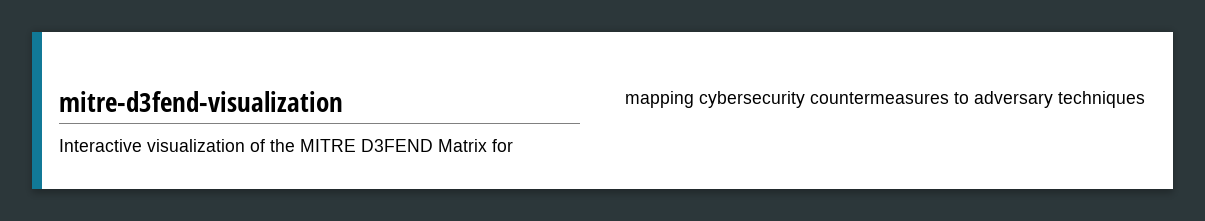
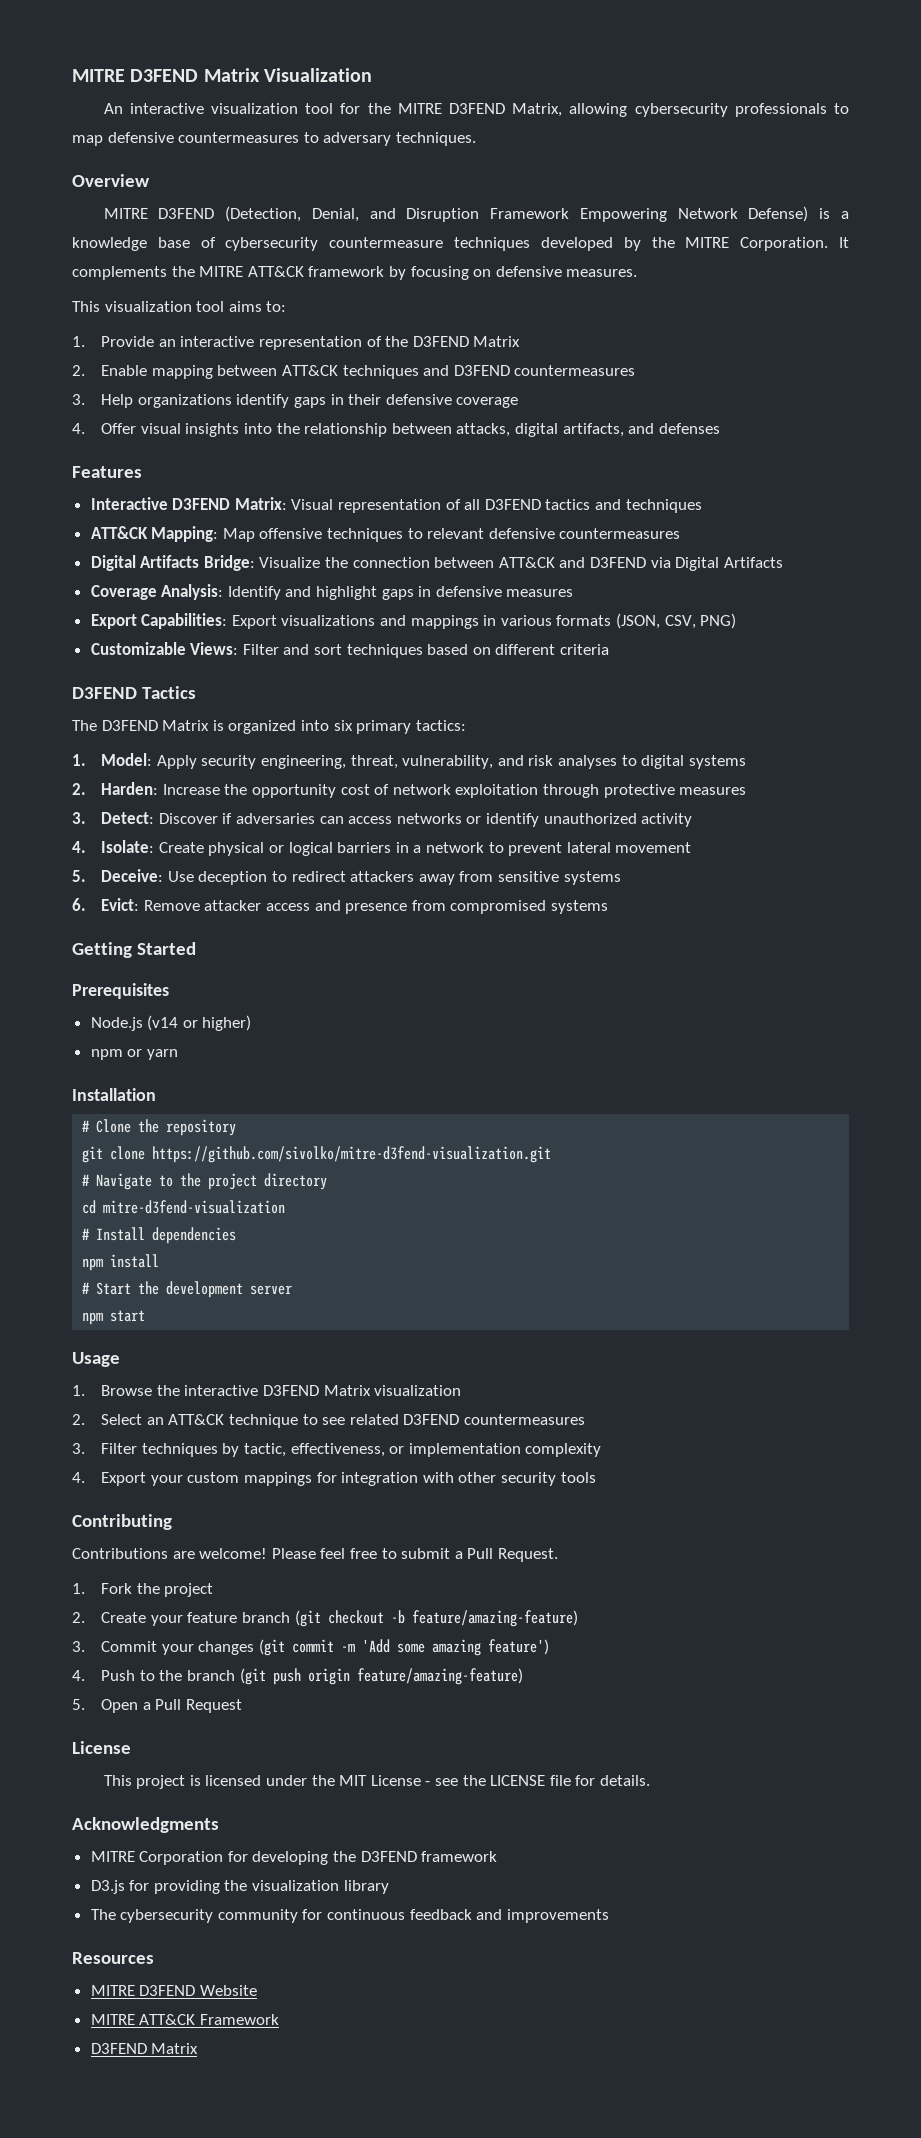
[59,91,343,112] [59,139,513,152] [625,91,1145,108] mitre-d3fend-visualization // Interactive visualization of the MITRE D3FEND Matrix for mapping cybersecurity countermeasures to adversary techniques -> [72,68,372,82] [103,103,850,117] [72,132,476,146] [72,174,150,187] [103,206,849,222] [72,237,850,251] [72,266,638,280] [72,301,287,312] [72,336,521,350] [72,365,636,379] [72,394,519,408] [72,423,720,437] [72,466,142,478] [90,497,702,513] [90,526,681,542] [90,555,783,571] [90,584,574,600] [90,613,737,629] [90,642,610,658] [72,686,196,699] [72,720,466,734] [72,753,746,769] [72,782,747,798] [72,812,693,827] [72,840,692,856] [72,869,621,885] [72,898,608,914] [72,942,196,958] [72,983,169,999] [90,1015,252,1031] [90,1049,178,1060] [72,1088,156,1101] [82,1119,237,1136] [82,1146,552,1163] [82,1173,328,1190] [82,1200,286,1214] [82,1227,237,1244] [82,1254,160,1271] [82,1281,293,1298] [82,1310,146,1325] [72,1352,120,1367] [72,1385,462,1396] [72,1414,585,1428] [72,1443,602,1457] [72,1472,596,1486] [72,1514,172,1530] [72,1548,558,1562] [72,1583,214,1597] [72,1610,578,1627] [72,1639,549,1656] [72,1668,523,1685] [72,1699,242,1713] [72,1741,131,1754] [103,1775,650,1789] [72,1817,219,1833] [90,1851,498,1865] [90,1880,389,1894] [90,1909,609,1923] [72,1952,154,1964] [90,1985,257,1996] [90,2014,279,2025] [90,2043,199,2054] MITRE D3FEND Matrix Visualization // An interactive visualization tool for the MITRE D3FEND Matrix, allowing cybersecurity professionals to map defensive countermeasures to adversary techniques. // Overview // MITRE D3FEND (Detection, Denial, and Disruption Framework Empowering Network Defense) is a knowledge base of cybersecurity countermeasure techniques developed by the MITRE Corporation. It complements the MITRE ATT&CK framework by focusing on defensive measures. // This visualization tool aims to: // 1. Provide an interactive representation of the D3FEND Matrix // 2. Enable mapping between ATT&CK techniques and D3FEND countermeasures // 3. Help organizations identify gaps in their defensive coverage // 4. Offer visual insights into the relationship between attacks, digital artifacts, and defenses // Features // Interactive D3FEND Matrix: Visual representation of all D3FEND tactics and techniques // ATT&CK Mapping: Map offensive techniques to relevant defensive countermeasures // Digital Artifacts Bridge: Visualize the connection between ATT&CK and D3FEND via Digital Artifacts // Coverage Analysis: Identify and highlight gaps in defensive measures // Export Capabilities: Export visualizations and mappings in various formats (JSON, CSV, PNG) // Customizable Views: Filter and sort techniques based on different criteria // D3FEND Tactics // The D3FEND Matrix is organized into six primary tactics: // 1. Model: Apply security engineering, threat, vulnerability, and risk analyses to digital systems // 2. Harden: Increase the opportunity cost of network exploitation through protective measures // 3. Detect: Discover if adversaries can access networks or identify unauthorized activity // 4. Isolate: Create physical or logical barriers in a network to prevent lateral movement // 5. Deceive: Use deception to redirect attackers away from sensitive systems // 6. Evict: Remove attacker access and presence from compromised systems // Getting Started // Prerequisites // Node.js (v14 or higher) // npm or yarn // Installation // # Clone the repository // git clone https://github.com/sivolko/mitre-d3fend-visualization.git // # Navigate to the project directory // cd mitre-d3fend-visualization // # Install dependencies // npm install // # Start the development server // npm start // Usage // 1. Browse the interactive D3FEND Matrix visualization // 2. Select an ATT&CK technique to see related D3FEND countermeasures // 3. Filter techniques by tactic, effectiveness, or implementation complexity // 4. Export your custom mappings for integration with other security tools // Contributing // Contributions are welcome! Please feel free to submit a Pull Request. // 1. Fork the project // 2. Create your feature branch (git checkout -b feature/amazing-feature) // 3. Commit your changes (git commit -m 'Add some amazing feature') // 4. Push to the branch (git push origin feature/amazing-feature) // 5. Open a Pull Request // License // This project is licensed under the MIT License - see the LICENSE file for details. // Acknowledgments // MITRE Corporation for developing the D3FEND framework // D3.js for providing the visualization library // The cybersecurity community for continuous feedback and improvements // Resources // MITRE D3FEND Website // MITRE ATT&CK Framework // D3FEND Matrix

